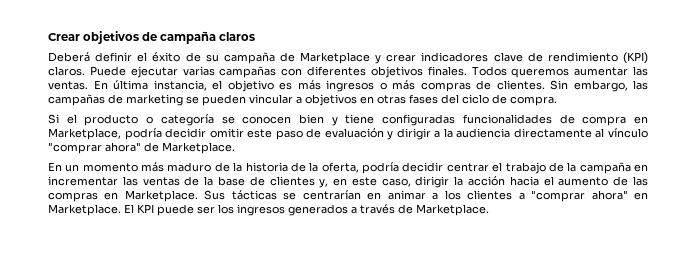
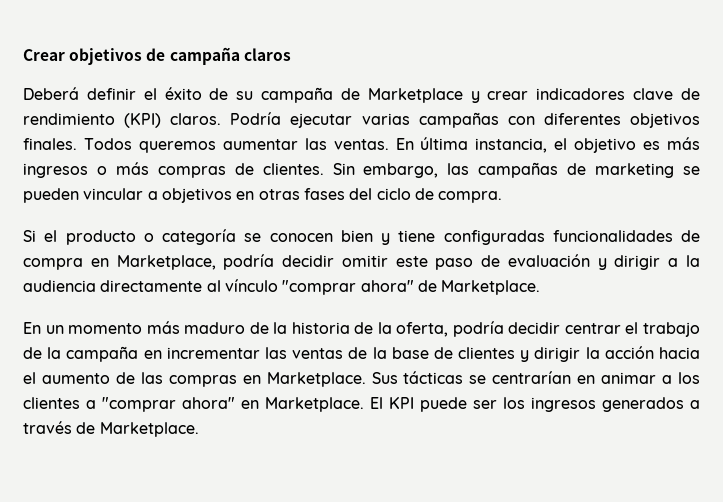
[89,66,126,76] Puede -> [230,112,282,125] Podría
[319,177,411,188] y, en este caso, -> [520,350,530,362] y

